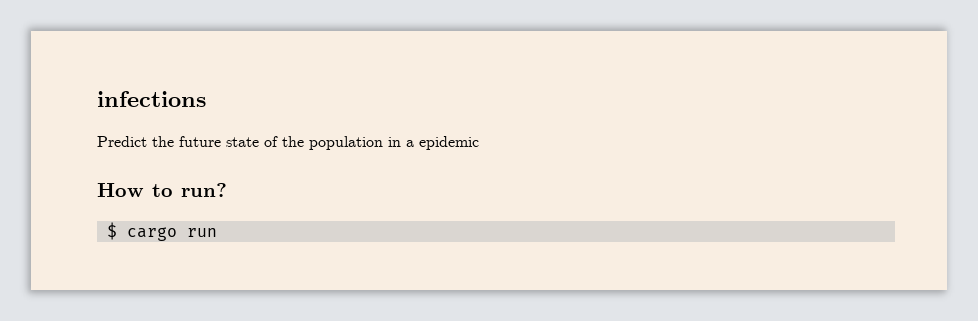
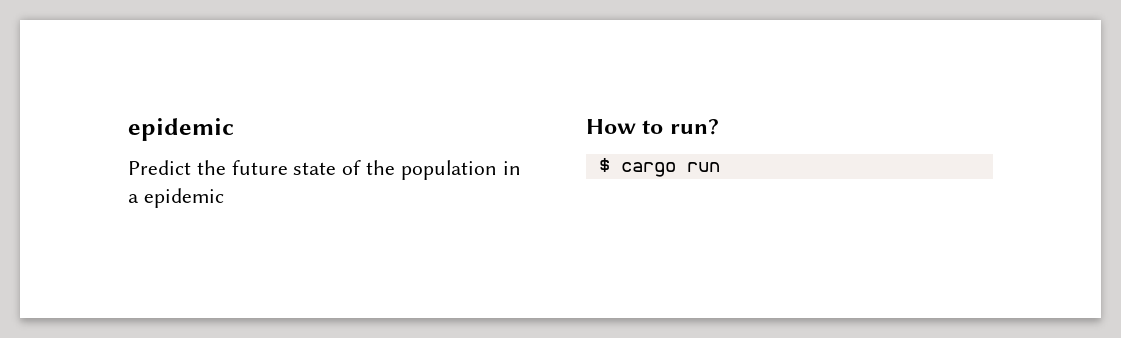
[97,91,206,107] infections -> [128,118,234,141] epidemic

